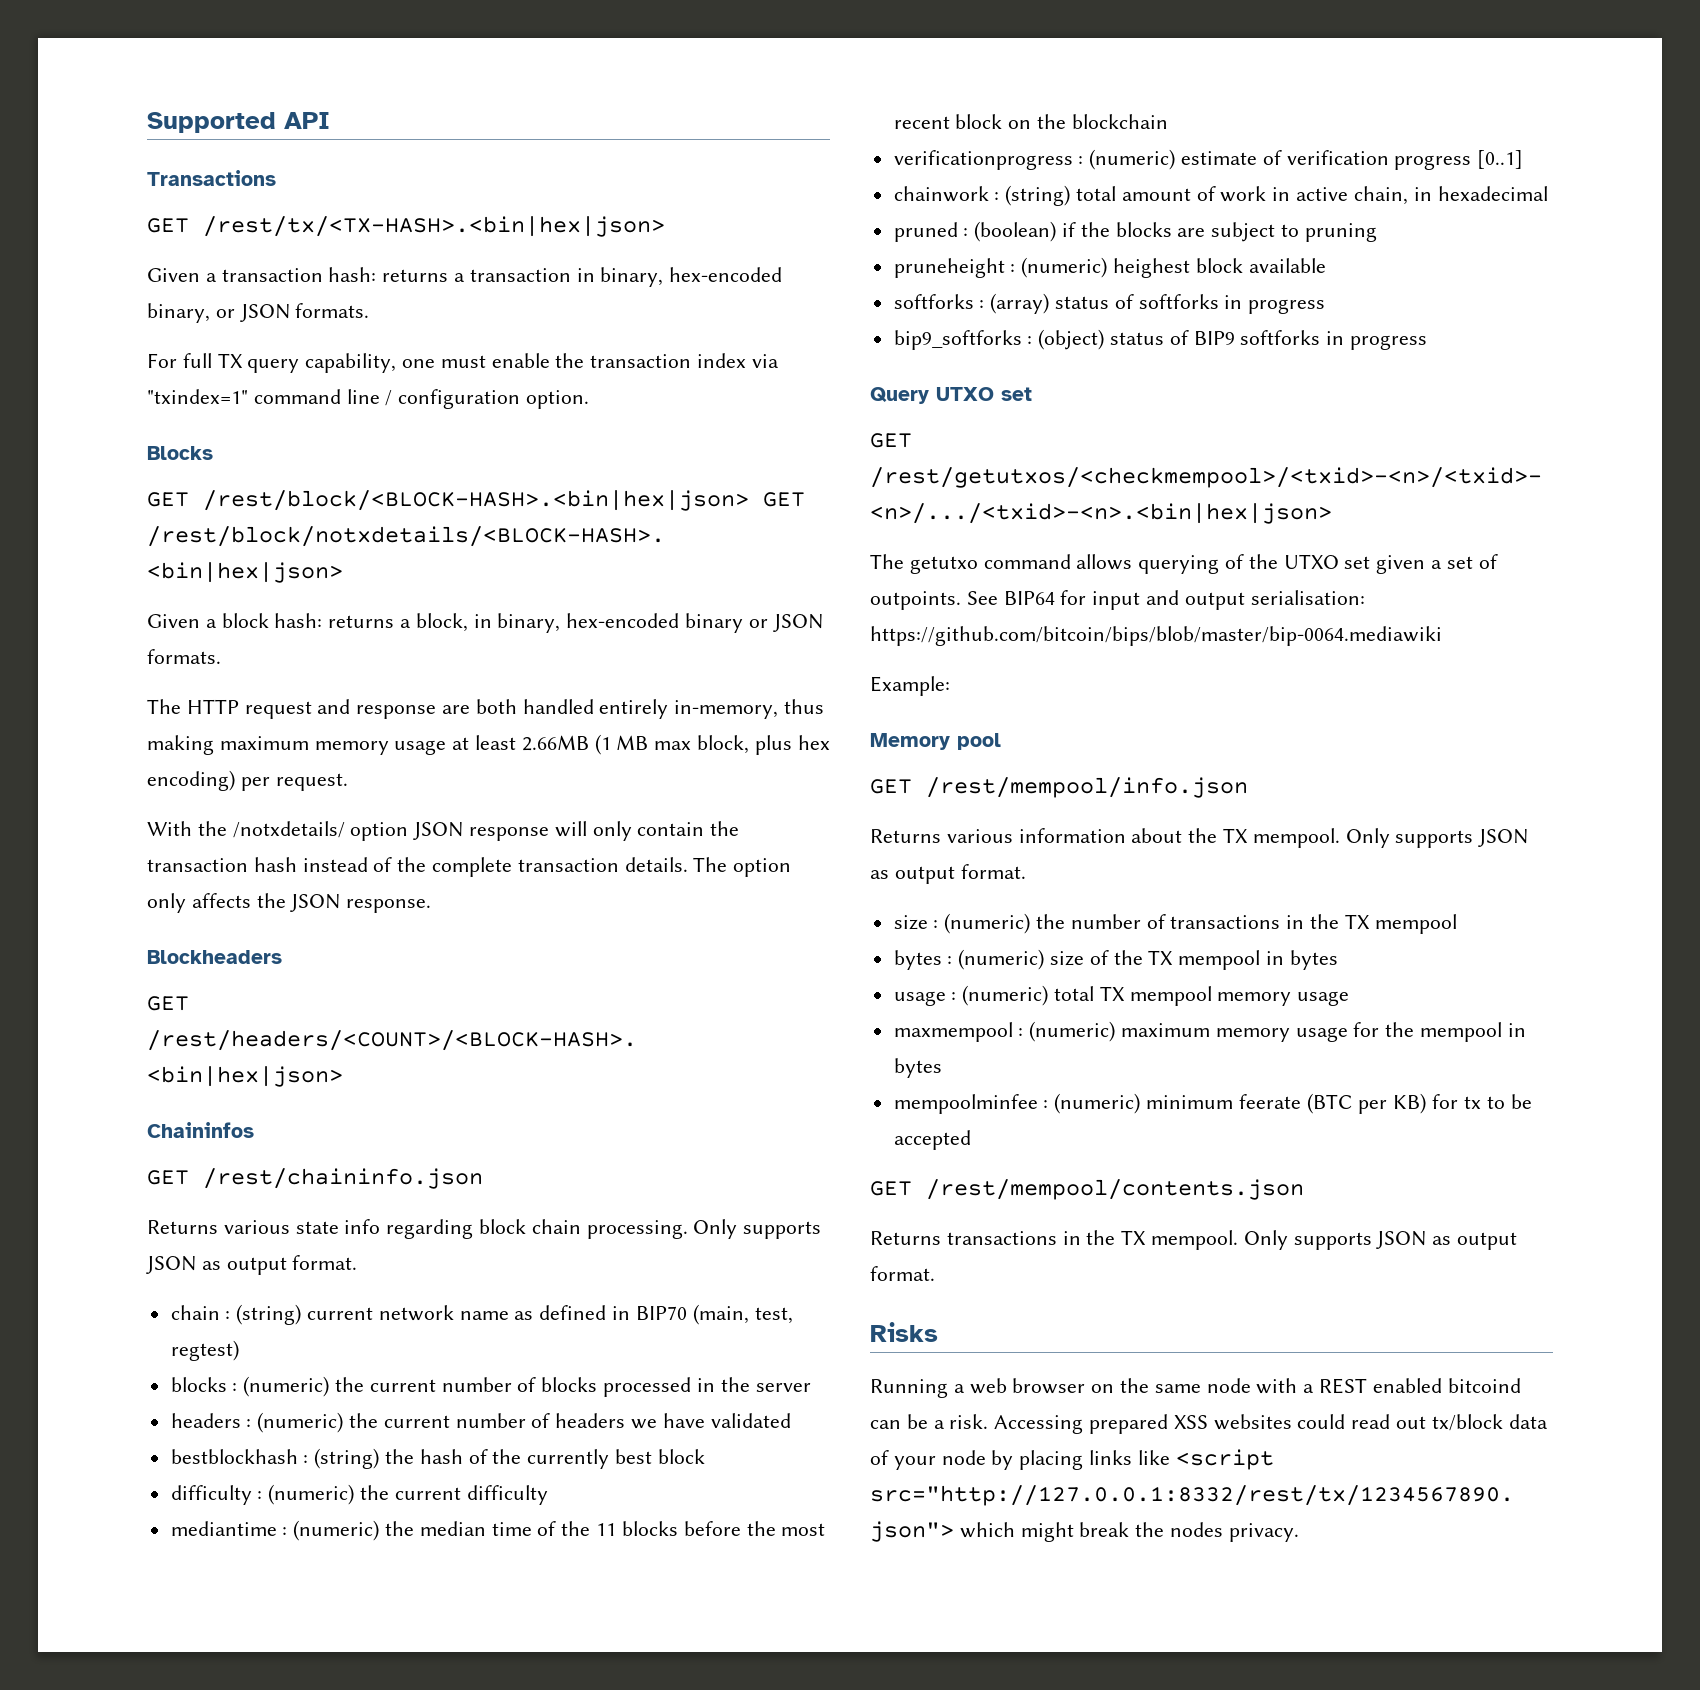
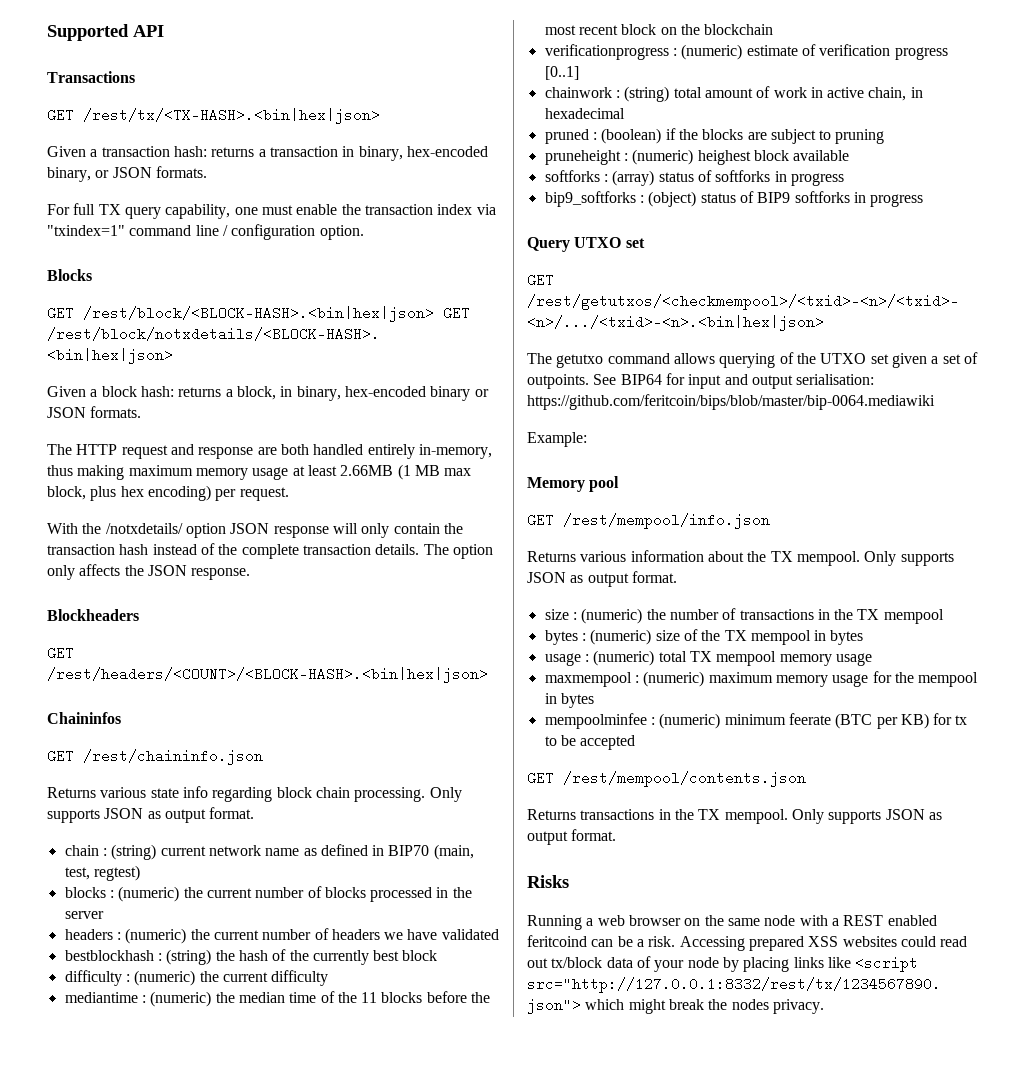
[870,626,1442,646] https://github.com/bitcoin/bips/blob/master/bip-0064.mediawiki -> [527,394,935,410] https://github.com/feritcoin/bips/blob/master/bip-0064.mediawiki
[1447,1378,1521,1393] bitcoind -> [527,935,587,947] feritcoind

